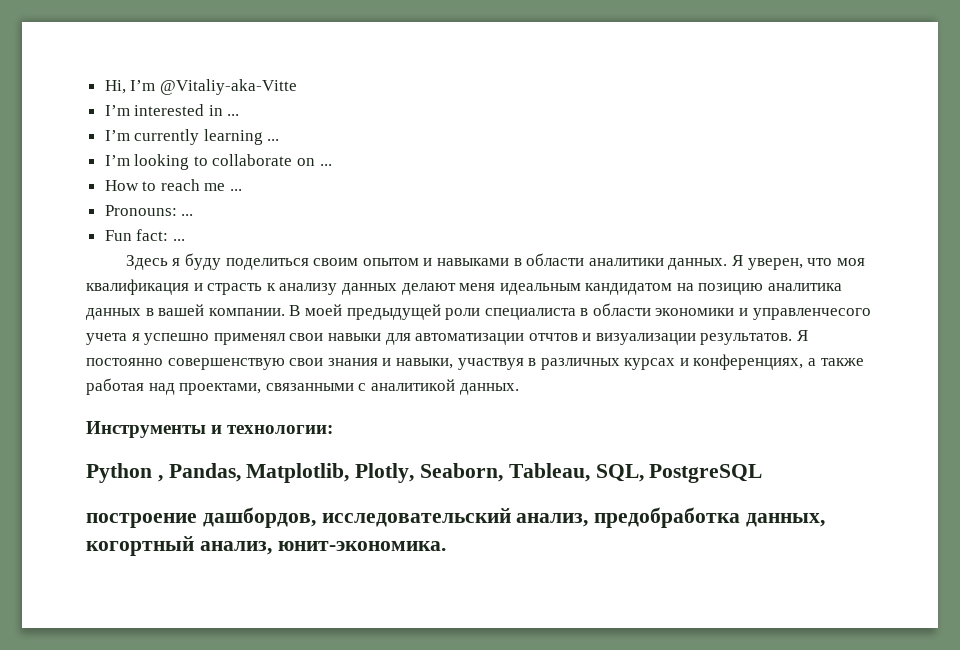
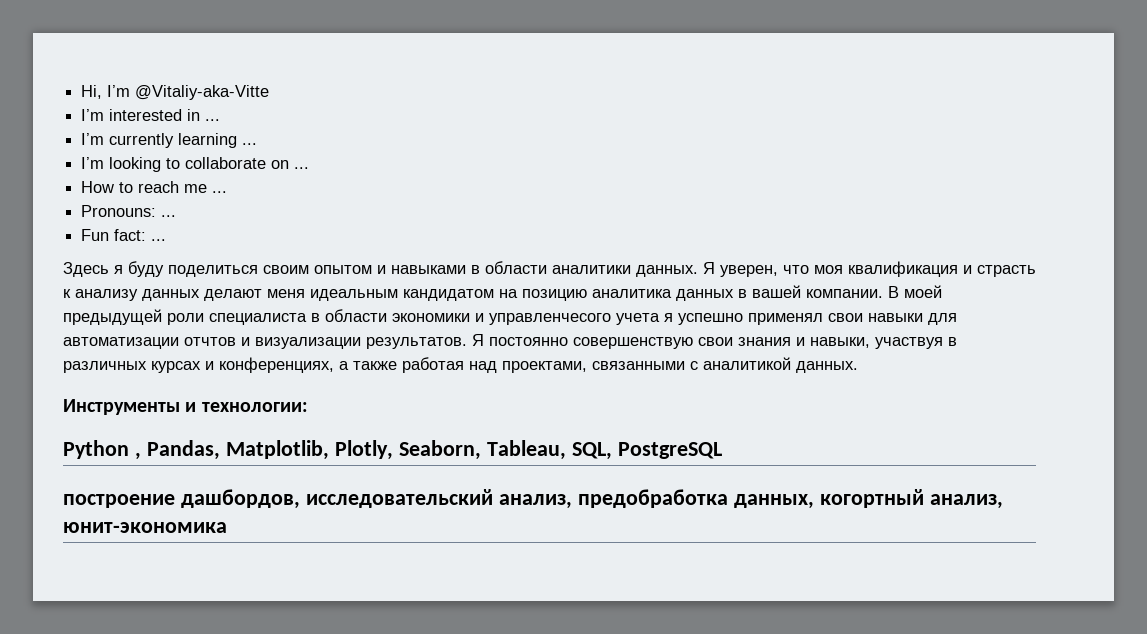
[277,541,446,551] юнит-экономика. -> [63,522,227,533] юнит-экономика

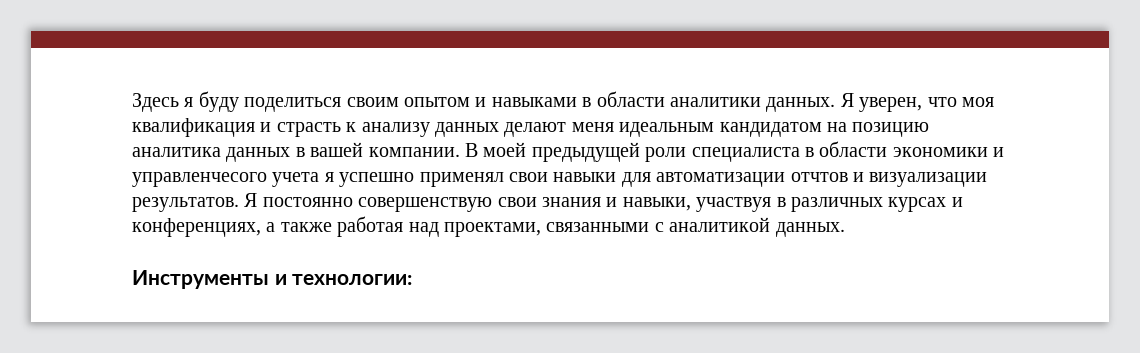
[81,85,270,100] [81,109,221,121] [81,133,258,148] [81,157,310,172] [81,181,228,193] [81,205,177,217] [81,229,167,241] Hi, I’m @Vitaliy-aka-Vitte // I’m interested in ... // I’m currently learning ... // I’m looking to collaborate on ... // How to reach me ... // Pronouns: ... // Fun fact: ... // -> (132, 102) none
[63,440,722,460] [63,489,1003,509] [63,522,227,533] // Python , Pandas, Matplotlib, Plotly, Seaborn, Tableau, SQL, PostgreSQL // построение дашбордов, исследовательский анализ, предобработка данных, когортный анализ, юнит-экономика -> (413, 279) none

